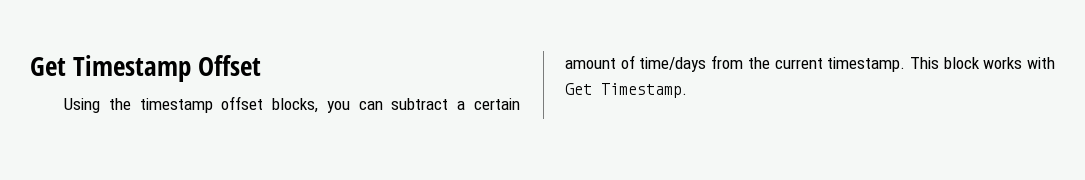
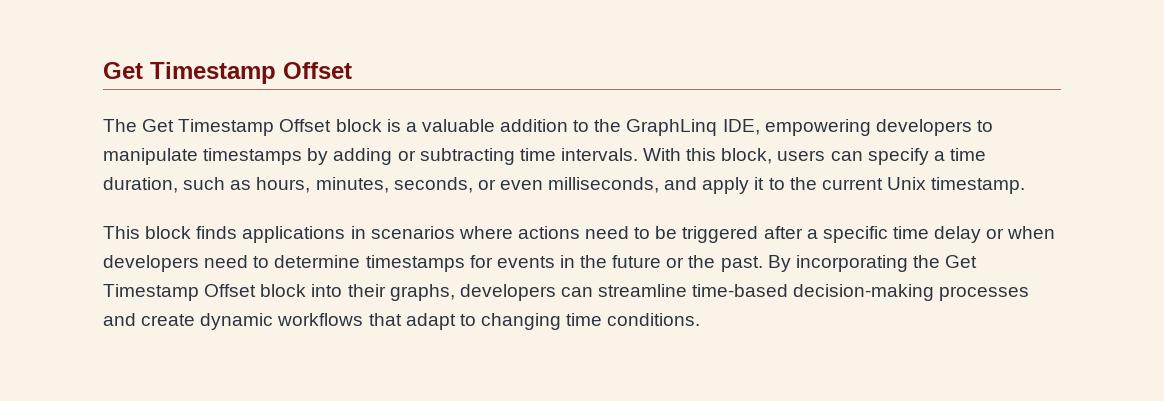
[64,96,520,113] [565,55,744,72] Using the timestamp offset blocks, you can subtract a certain amount of time/days from -> [103,119,993,136] [103,148,986,165] [103,177,785,194] The Get Timestamp Offset block is a valuable addition to the GraphLinq IDE, empowering developers to manipulate timestamps by adding or subtracting time intervals. With this block, users can specify a time duration, such as hours, minutes, seconds, or even milliseconds, and apply it to
(823, 63) none -> [886,177,926,190] Unix
(906, 64) none -> (1026, 185) //
[983,57,1055,69] [565,83,687,98] works with Get Timestamp. -> [196,226,1056,243] [103,255,978,272] [103,284,1030,301] [103,313,701,330] finds applications in scenarios where actions need to be triggered after a specific time delay or when developers need to determine timestamps for events in the future or the past. By incorporating the Get Timestamp Offset block into their graphs, developers can streamline time-based decision-making processes and create dynamic workflows that adapt to changing time conditions.

